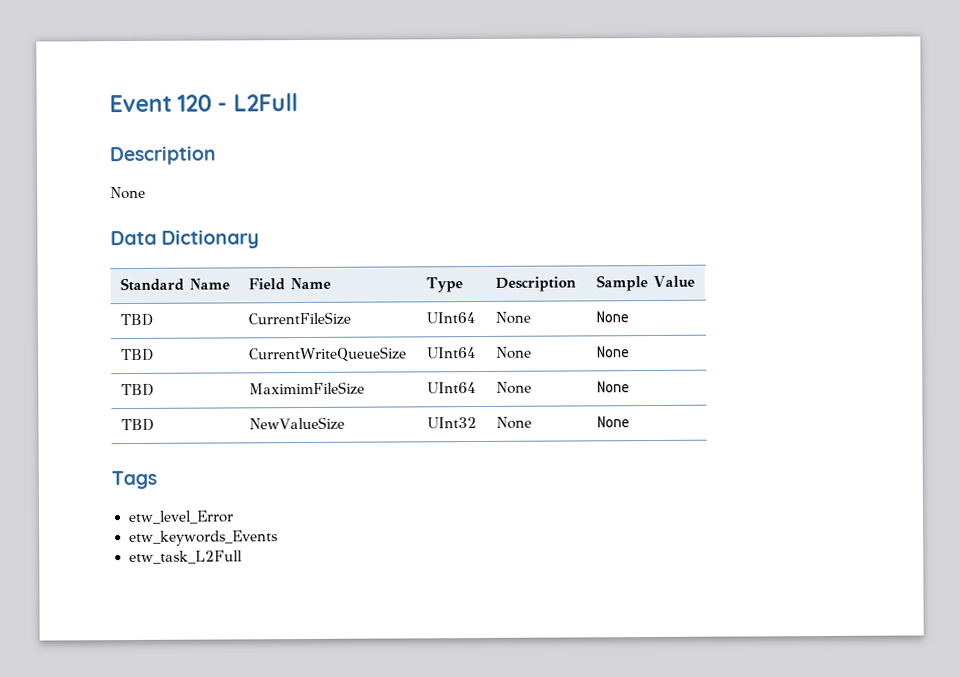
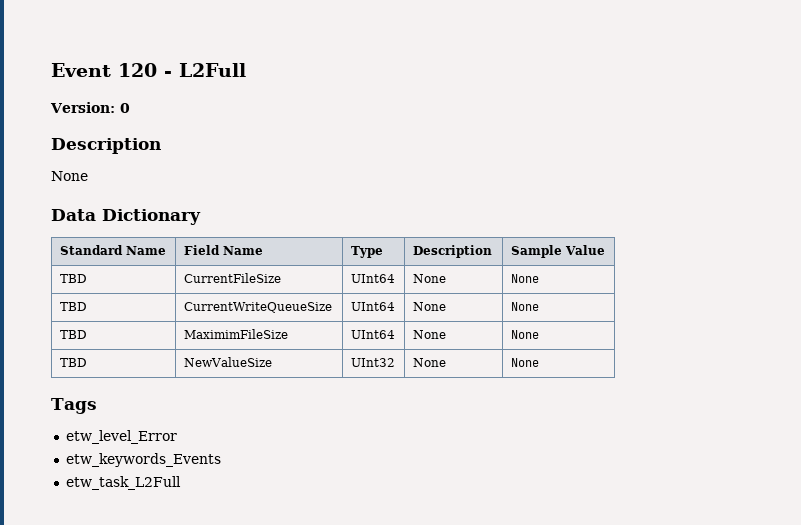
(298, 102) none -> [50,102,130,113] // Version: 0

